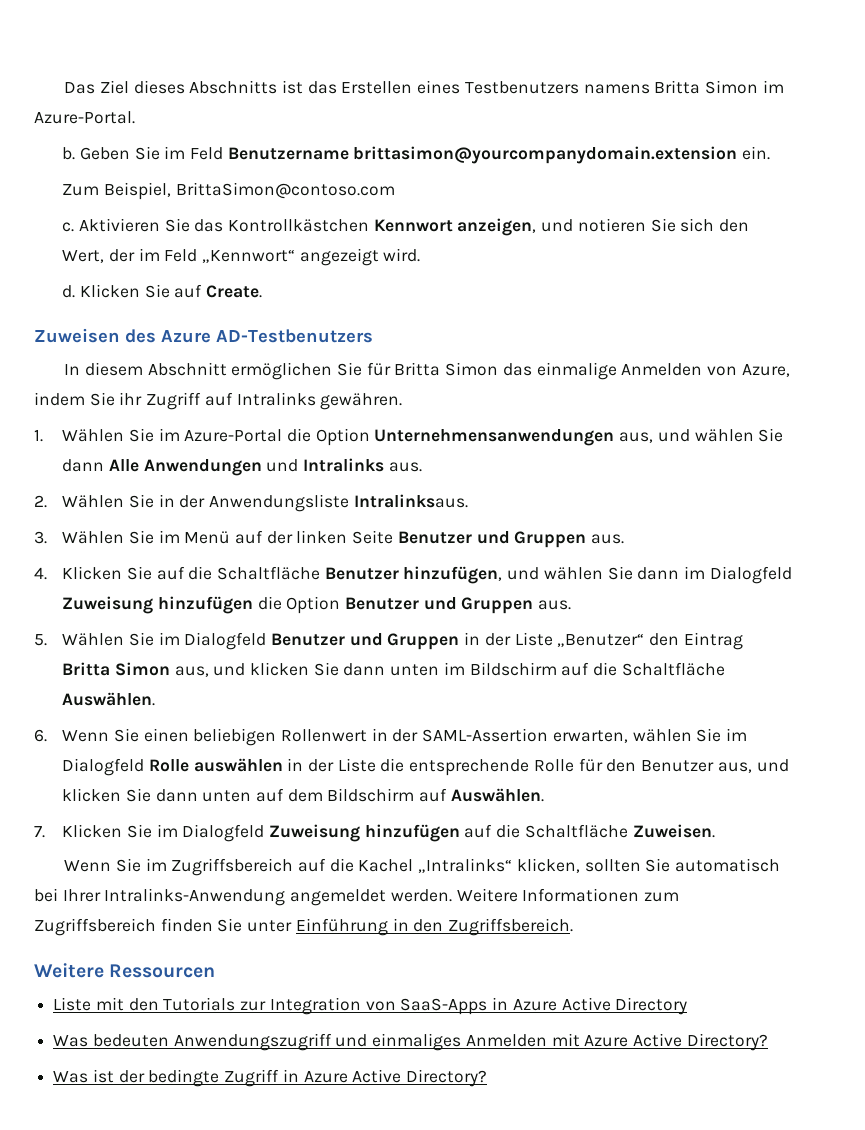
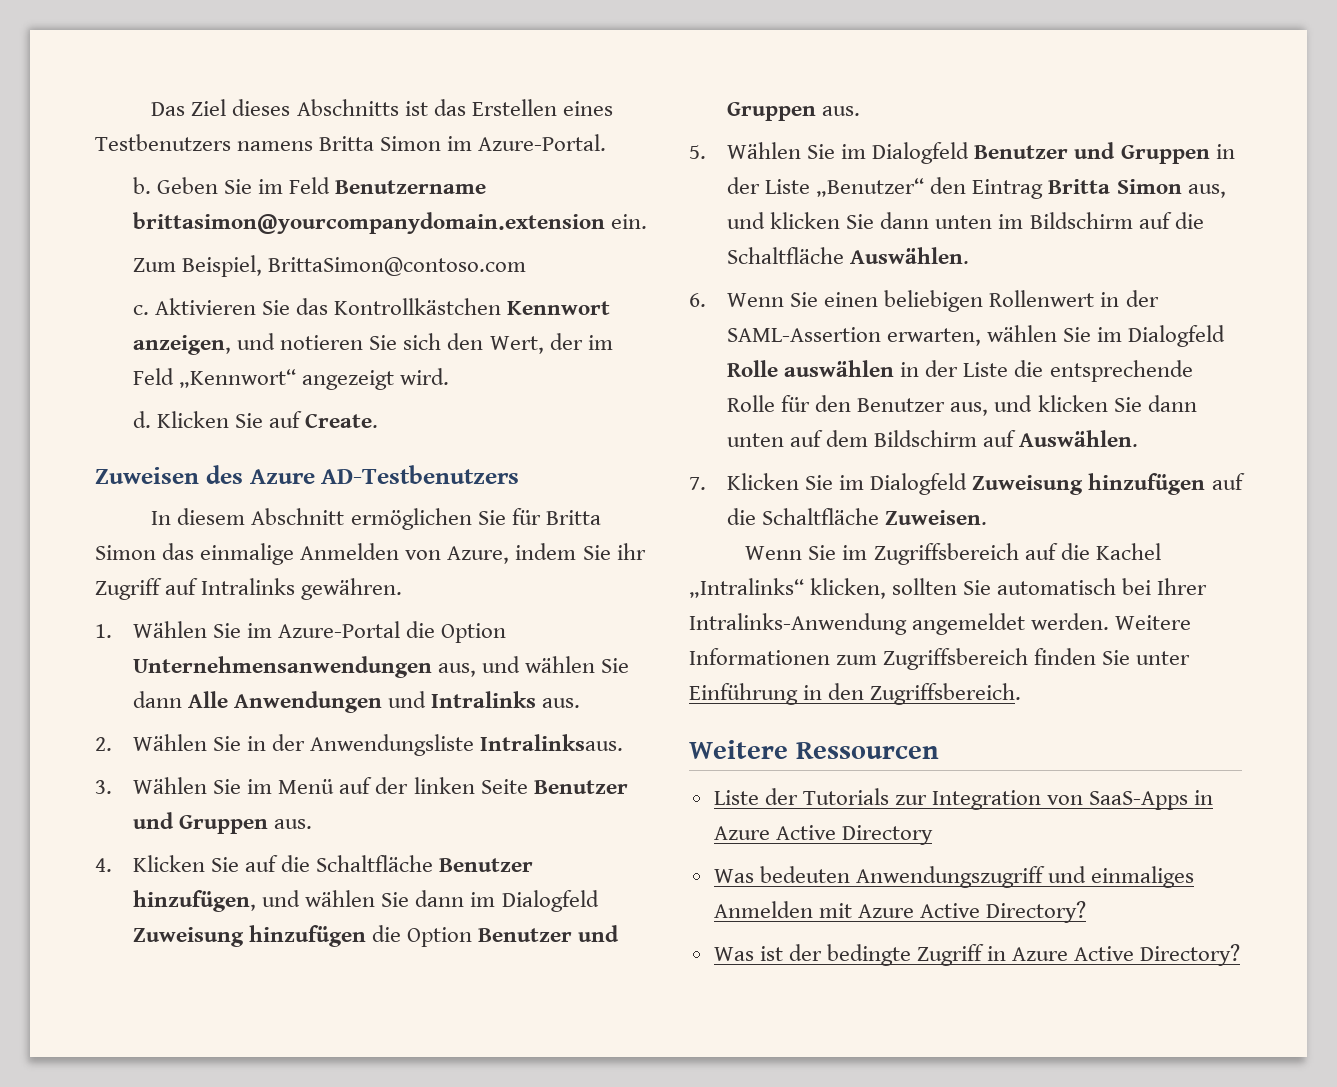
[95,997,159,1011] mit den -> [764,788,798,805] der

